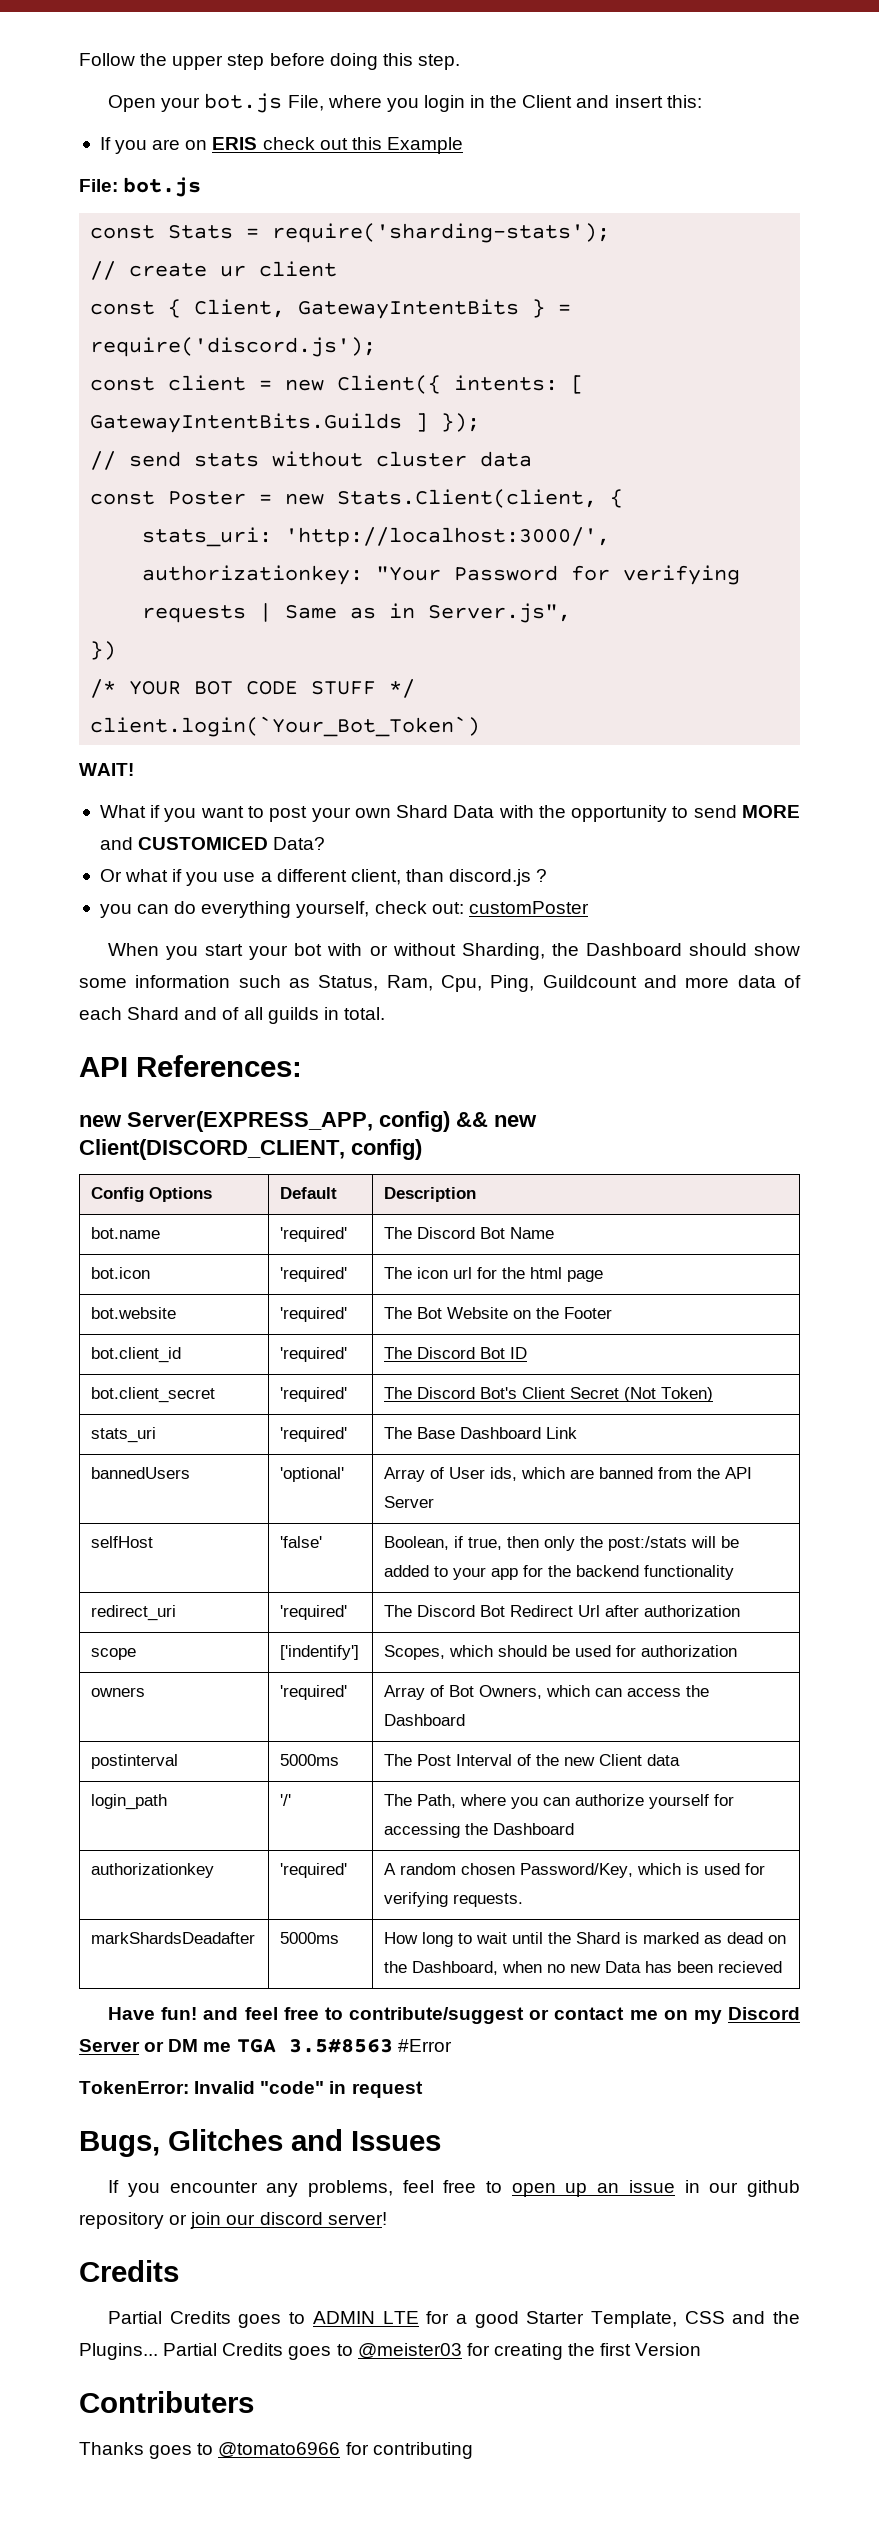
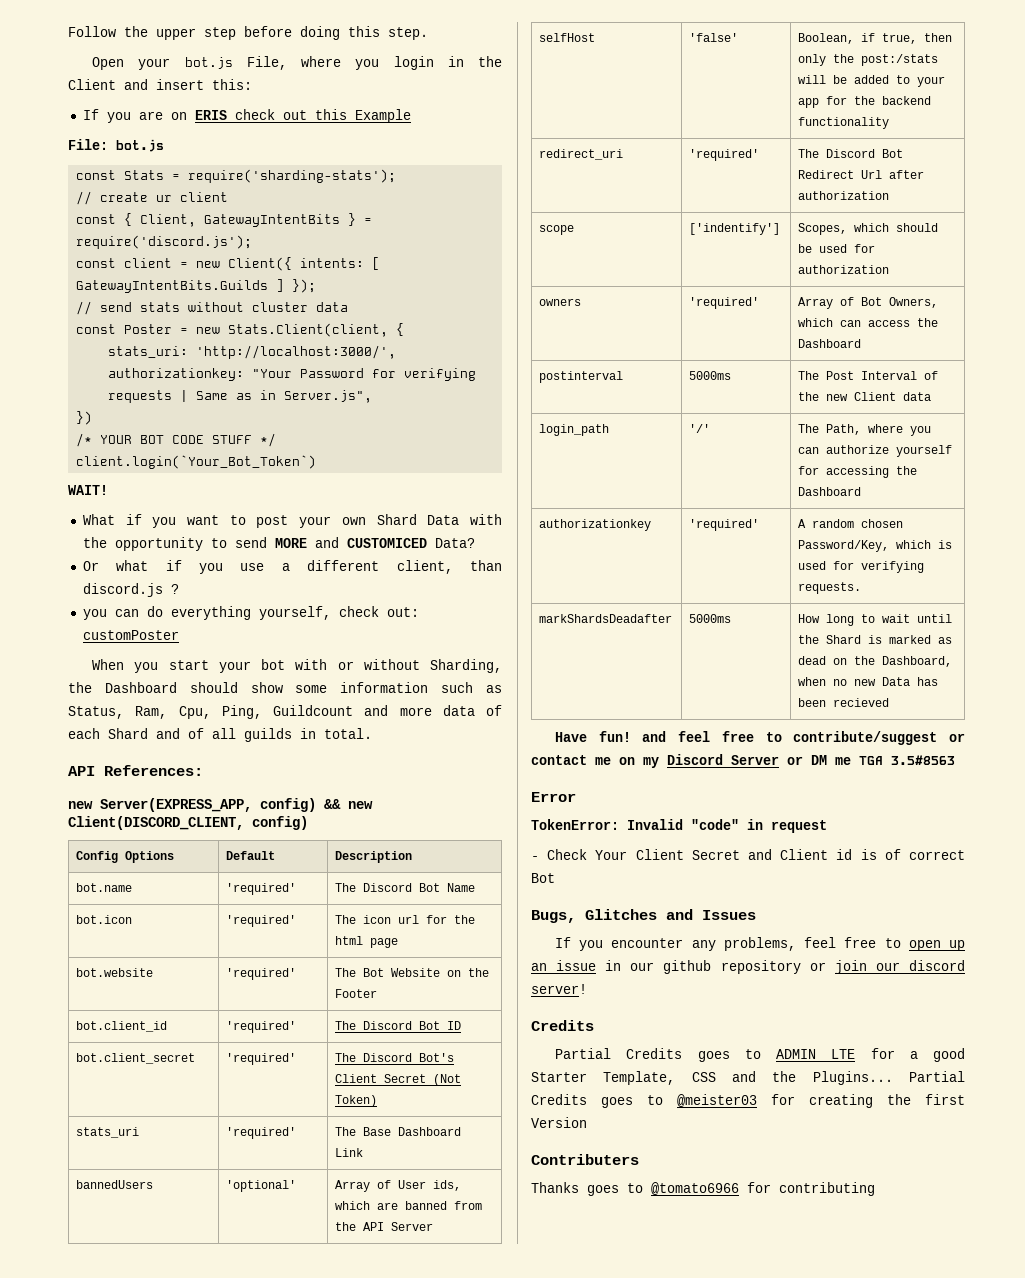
[397,2039,452,2052] #Error -> [531,792,576,802] // Error
(423, 2089) none -> [531,849,965,860] [531,873,555,883] // - Check Your Client Secret and Client id is of correct Bot

